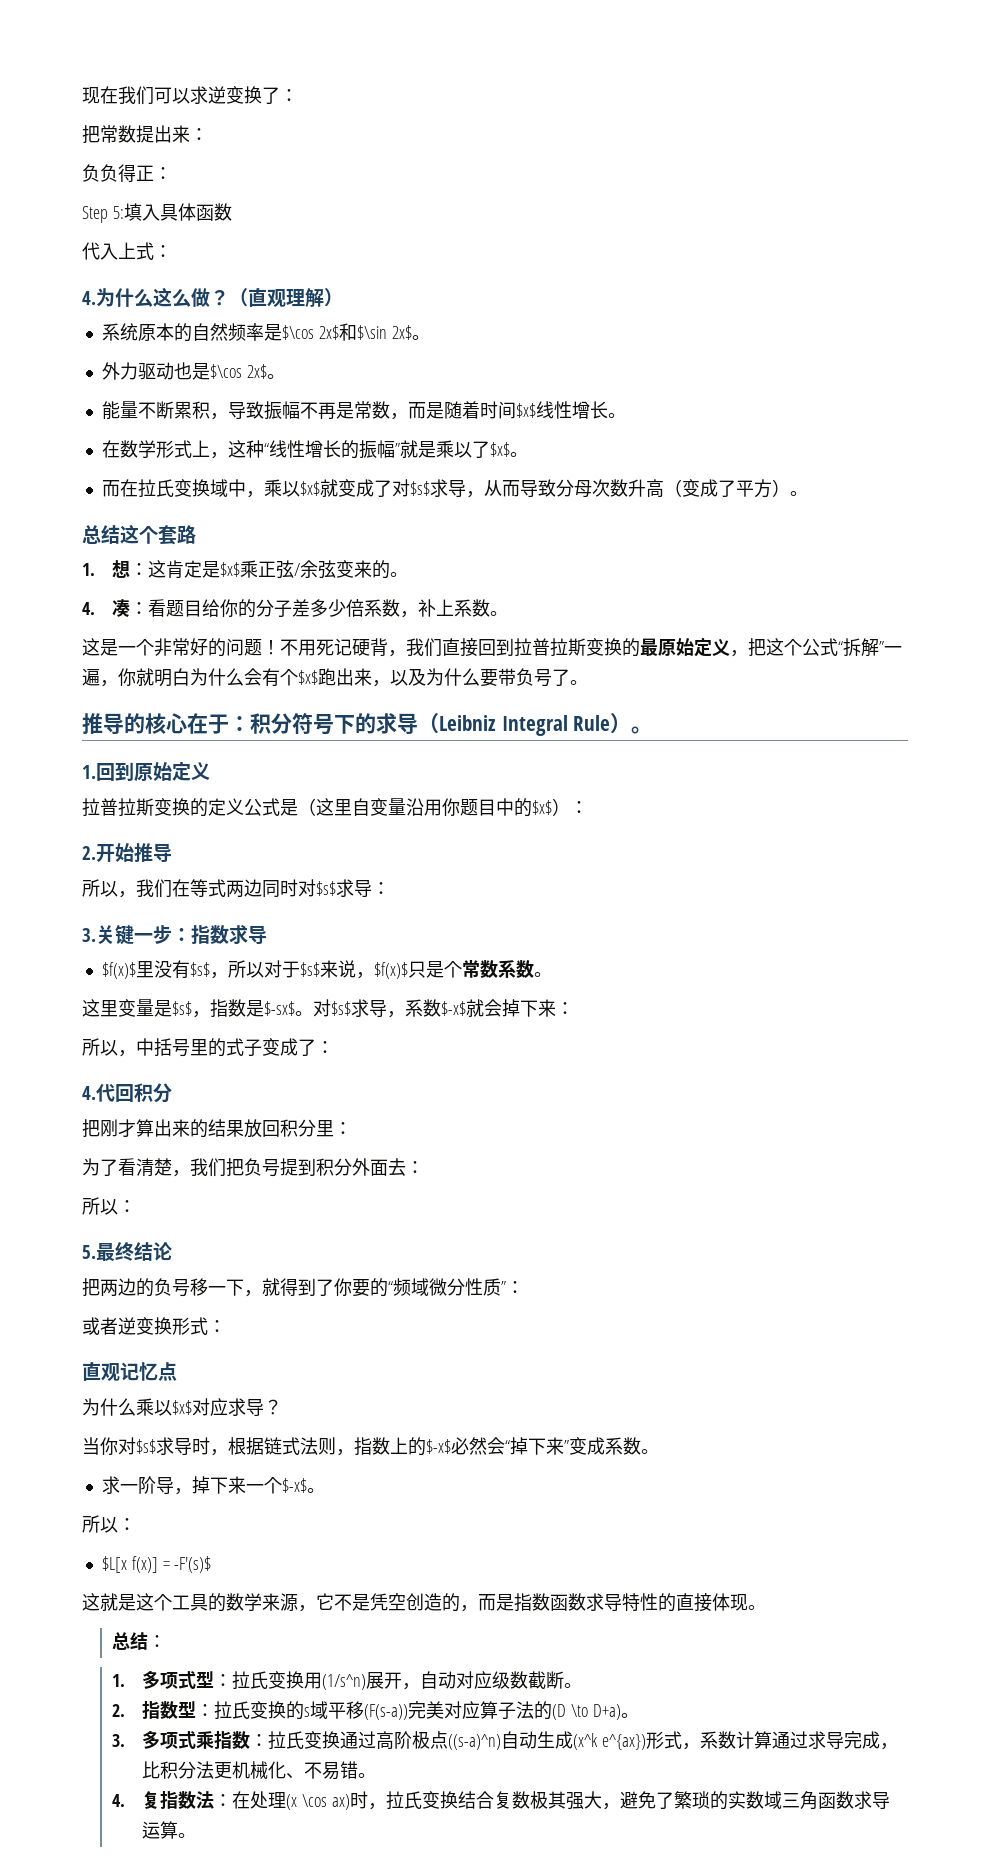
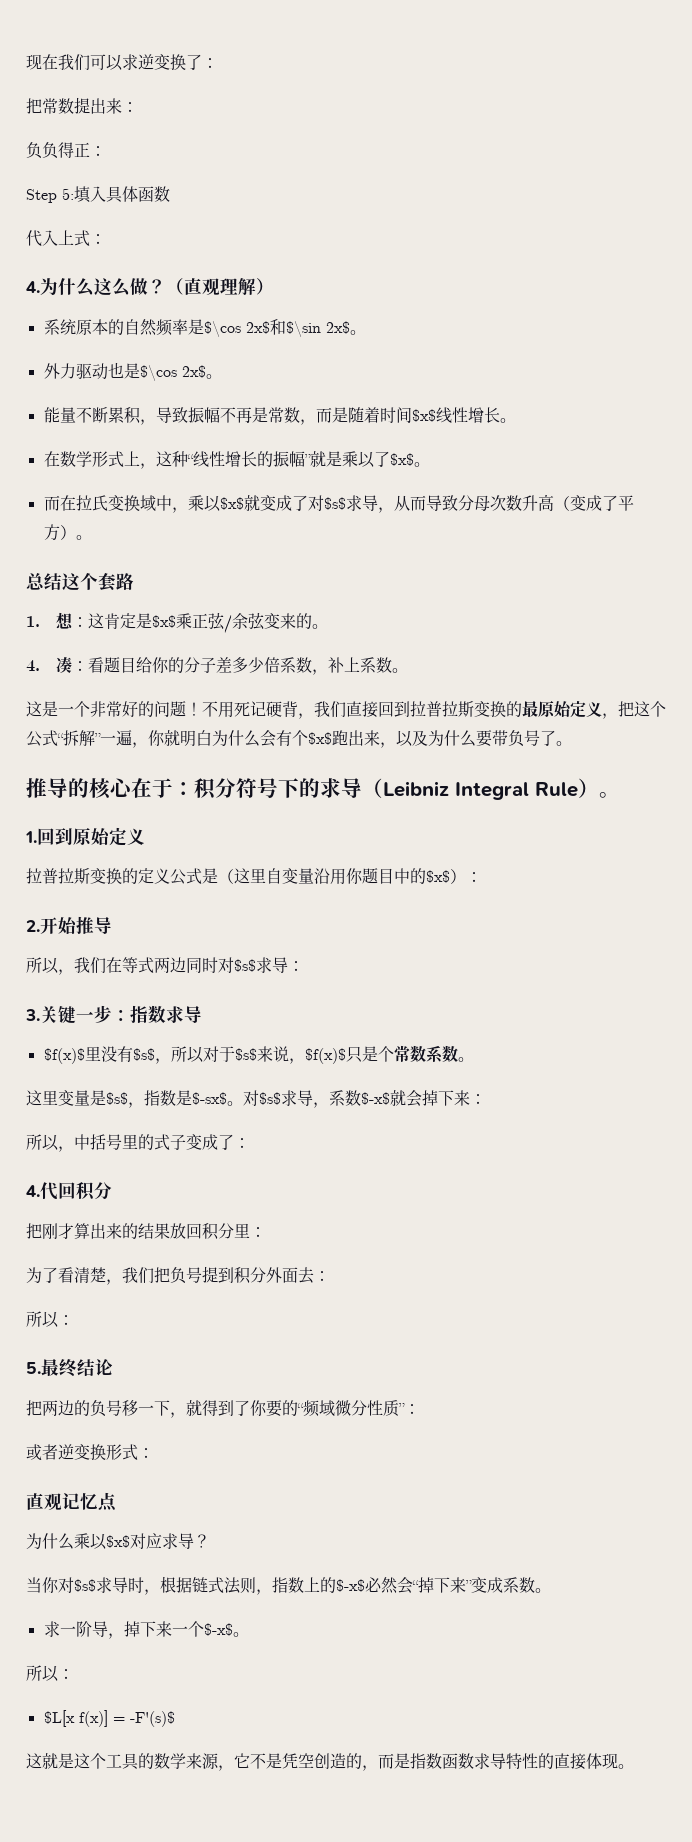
[112,1632,167,1650] [112,1670,583,1690] [112,1700,640,1720] [112,1730,899,1750] [142,1761,377,1780] [112,1790,891,1810] [142,1821,197,1839] // 总结： // 1.多项式型：拉氏变换用(1/s^n)展开，自动对应级数截断。 // 2.指数型：拉氏变换的s域平移(F(s-a))完美对应算子法的(D \to D+a)。 // 3.多项式乘指数：拉氏变换通过高阶极点((s-a)^n)自动生成(x^k e^{ax})形式，系数计算通过求导完成，比积分法更机械化、不易错。 // 4.复指数法：在处理(x \cos ax)时，拉氏变换结合复数极其强大，避免了繁琐的实数域三角函数求导运算。 -> (634, 1766) none

